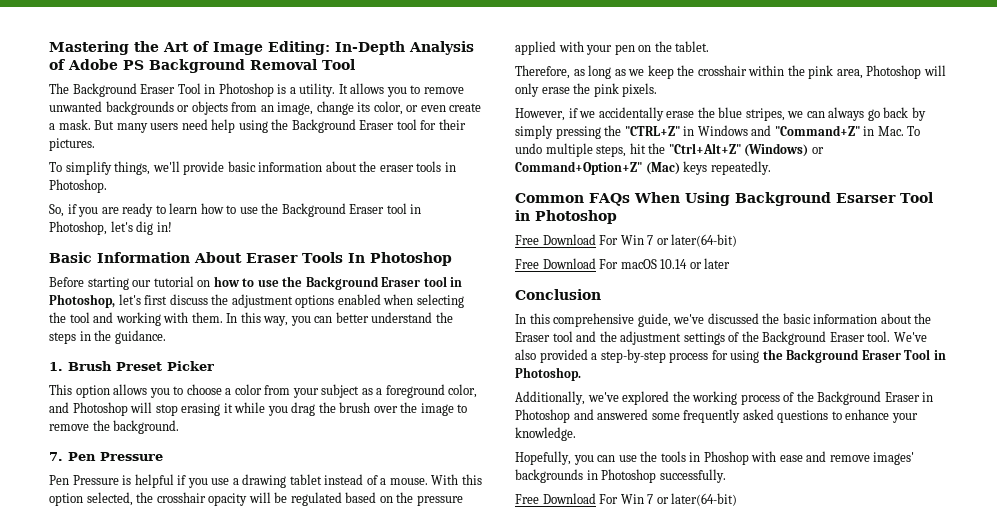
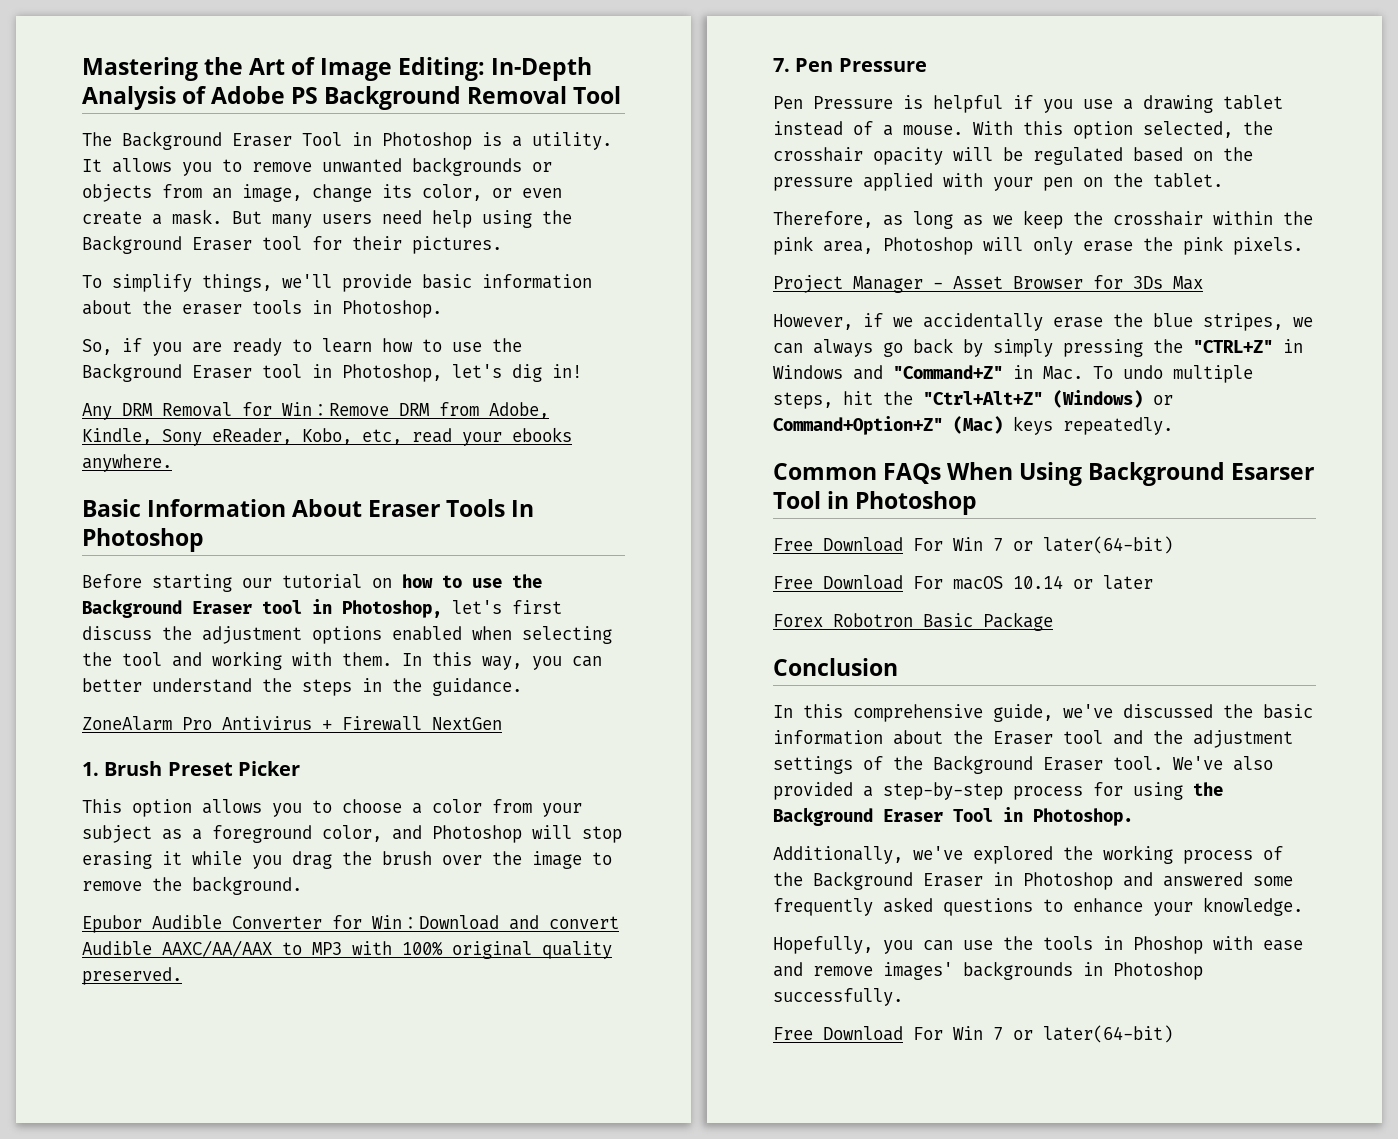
(172, 227) none -> [82,402,549,420] [82,427,572,446] [82,454,172,472] // Any DRM Removal for Win：Remove DRM from Adobe, Kindle, Sony eReader, Kobo, etc, read your ebooks anywhere.
(166, 337) none -> [82,716,502,731] // ZoneAlarm Pro Antivirus + Firewall NextGen
(180, 427) none -> [82,915,619,933] [82,940,612,959] [82,967,182,985] // Epubor Audible Converter for Win：Download and convert Audible AAXC/AA/AAX to MP3 with 100% original quality preserved.
(658, 90) none -> [773,275,1203,293] // Project Manager - Asset Browser for 3Ds Max
(731, 263) none -> [773,612,1053,631] // Forex Robotron Basic Package

